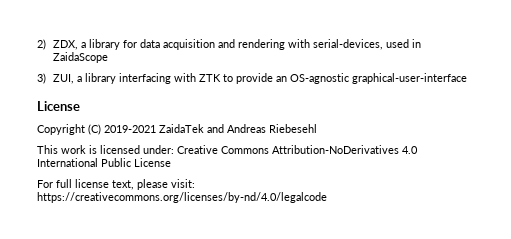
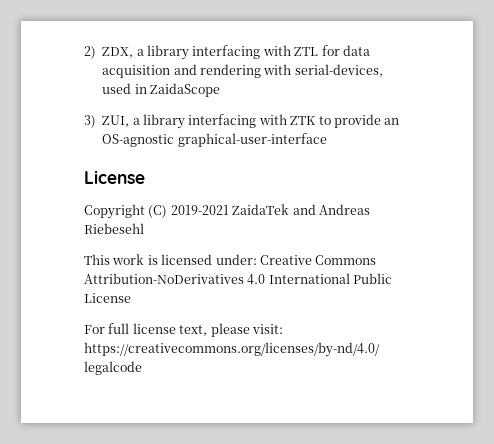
(120, 44) none -> [192,45,319,59] interfacing with ZTL

